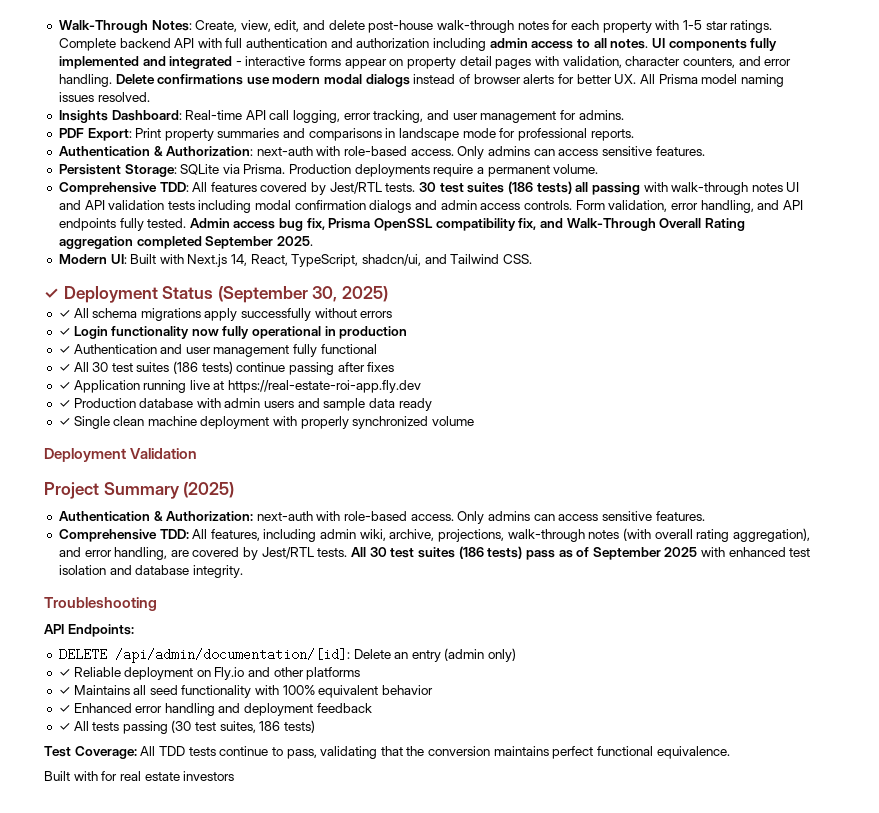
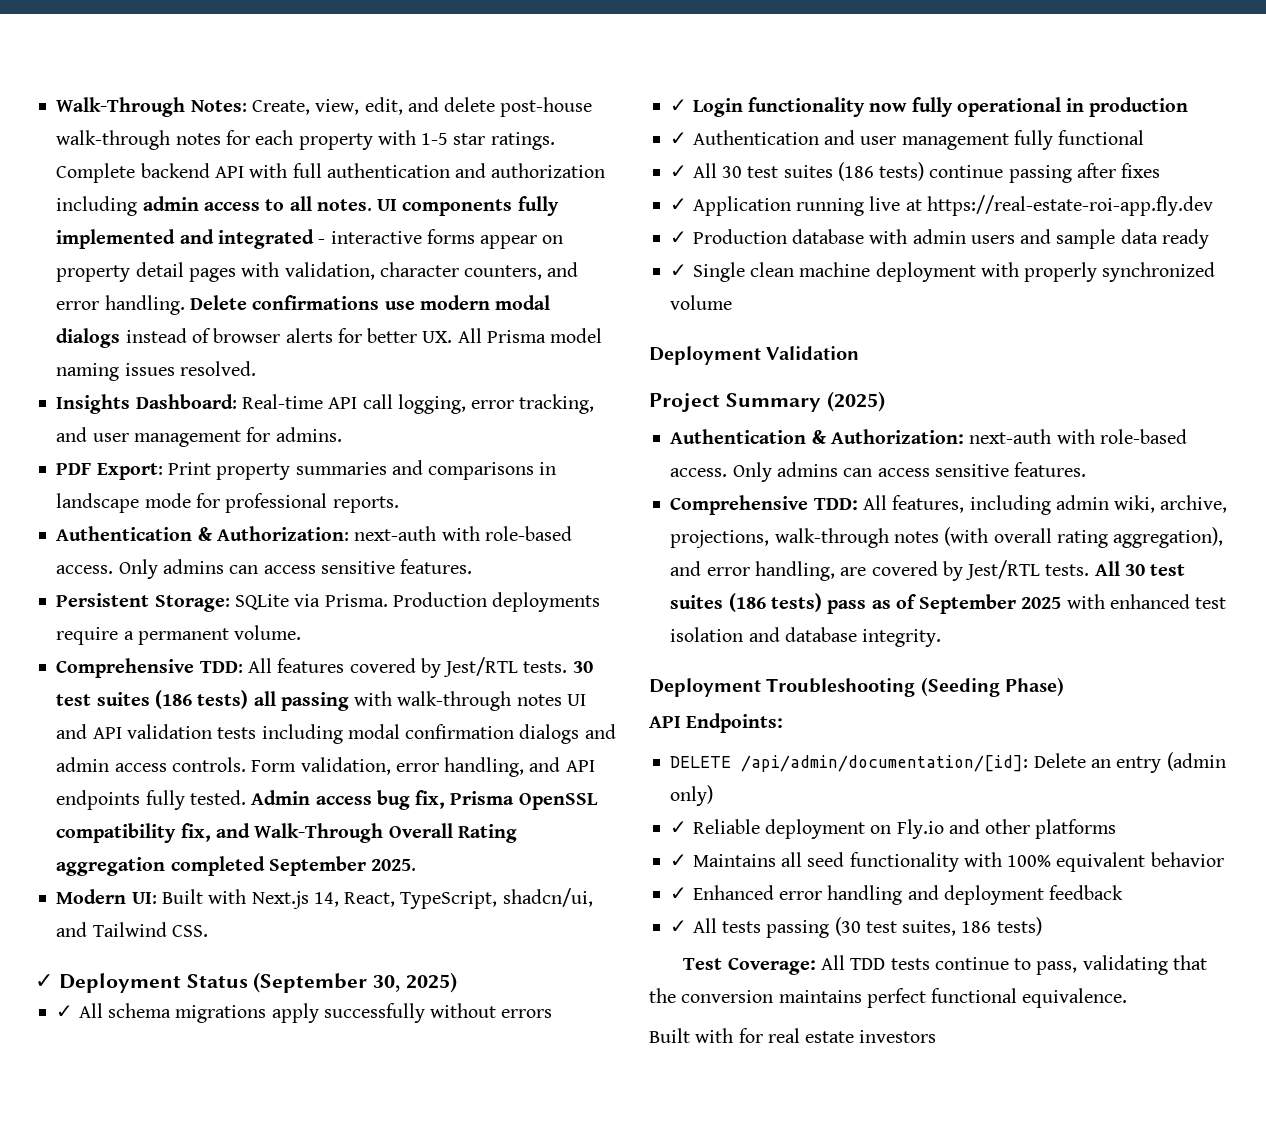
(243, 571) none -> [649,678,761,697] Deployment
(157, 604) none -> [920,677,1065,697] (Seeding Phase)

